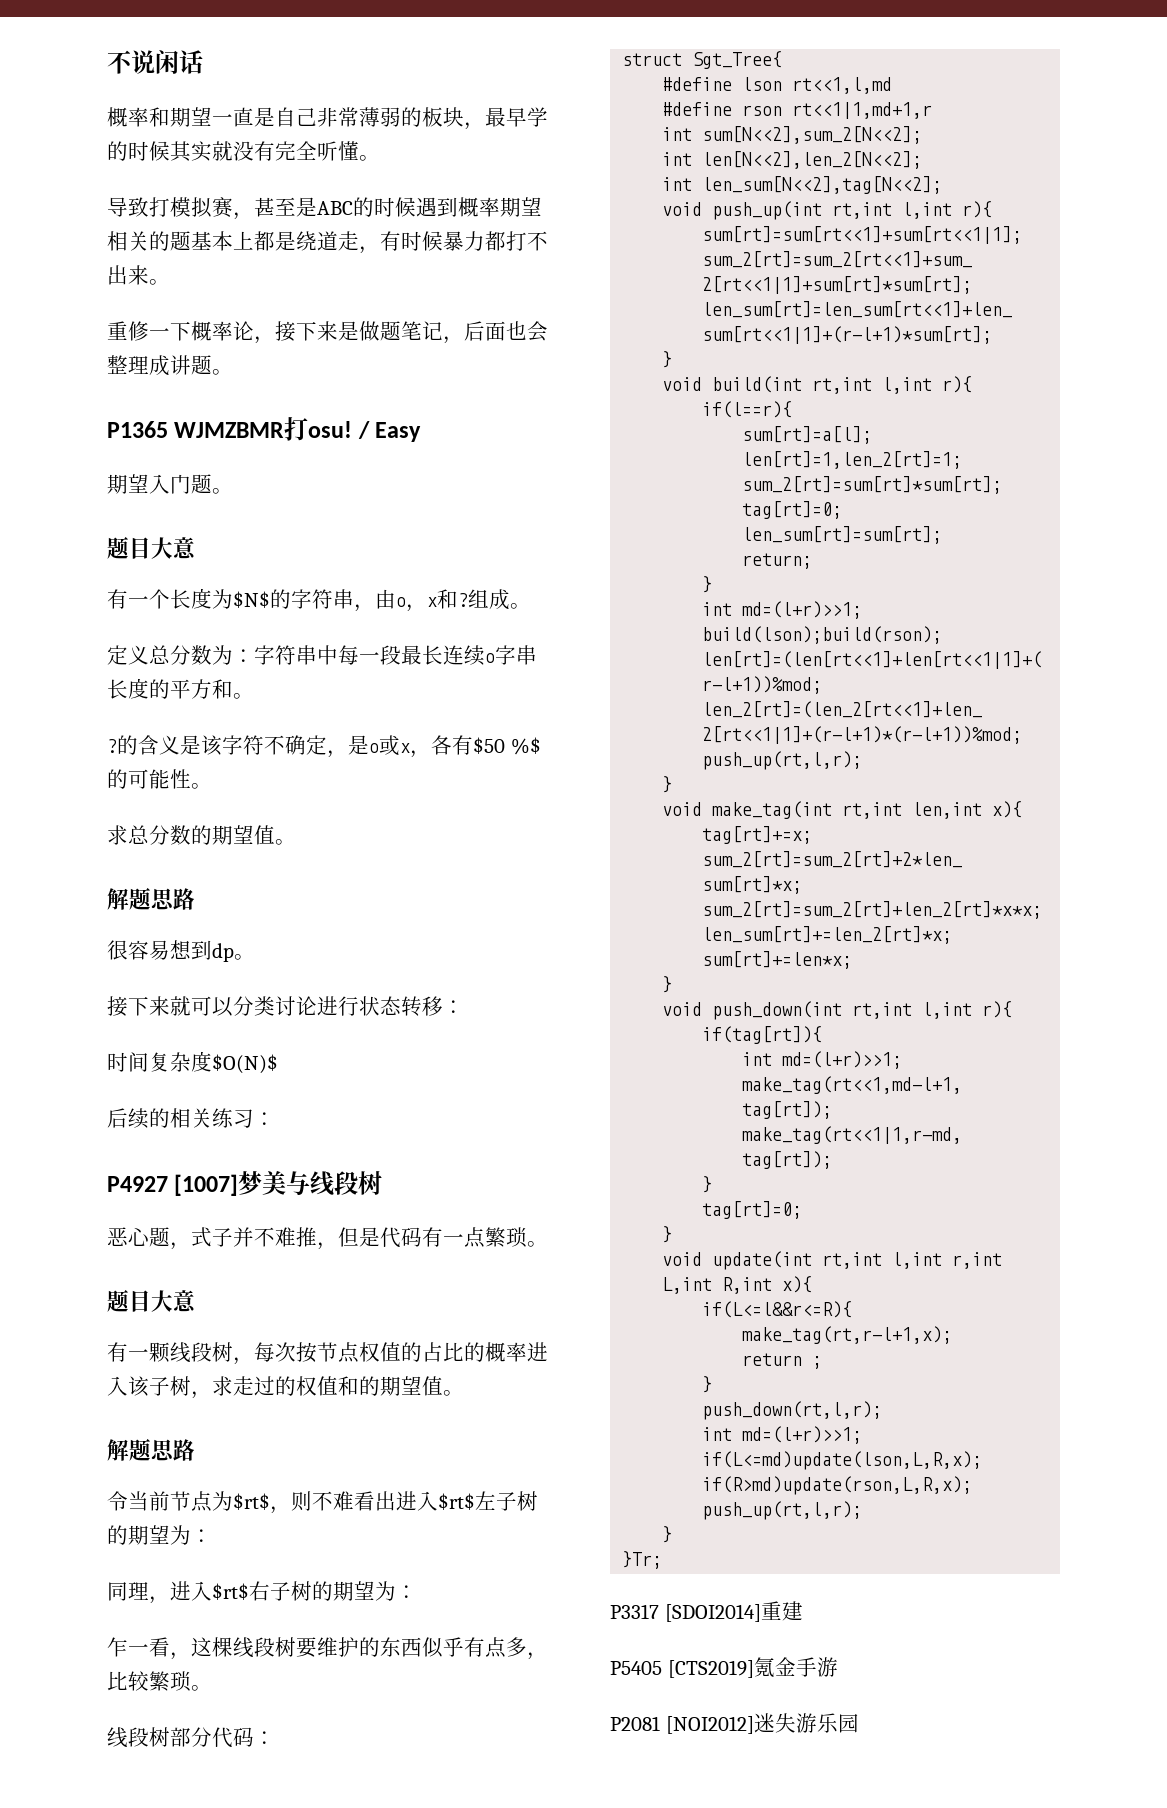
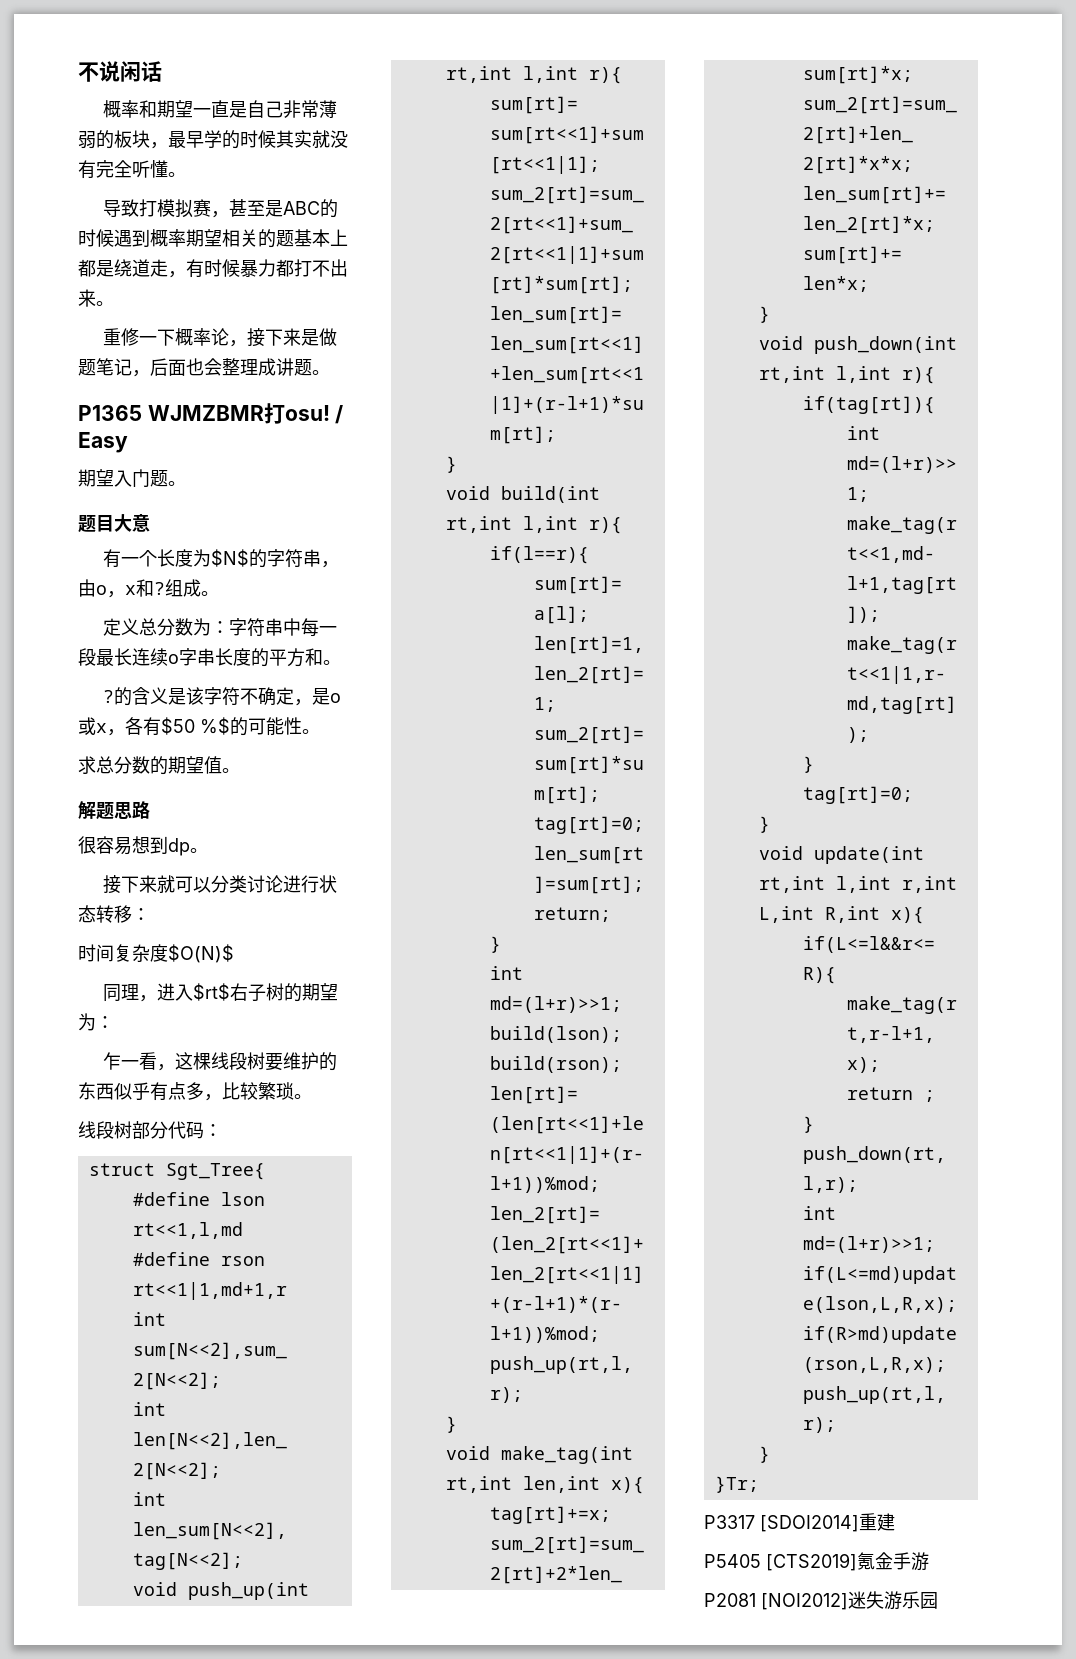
[107,1108,275,1129] [107,1170,383,1196] [107,1227,548,1250] [107,1289,196,1312] [107,1342,548,1365] [107,1376,464,1399] [107,1438,195,1461] [107,1491,538,1514] [107,1525,212,1545] // 后续的相关练习： // P4927 [1007]梦美与线段树 // 恶心题，式子并不难推，但是代码有一点繁琐。 // 题目大意 // 有一颗线段树，每次按节点权值的占比的概率进入该子树，求走过的权值和的期望值。 // 解题思路 // 令当前节点为$rt$，则不难看出进入$rt$左子树的期望为： -> (234, 953) none

